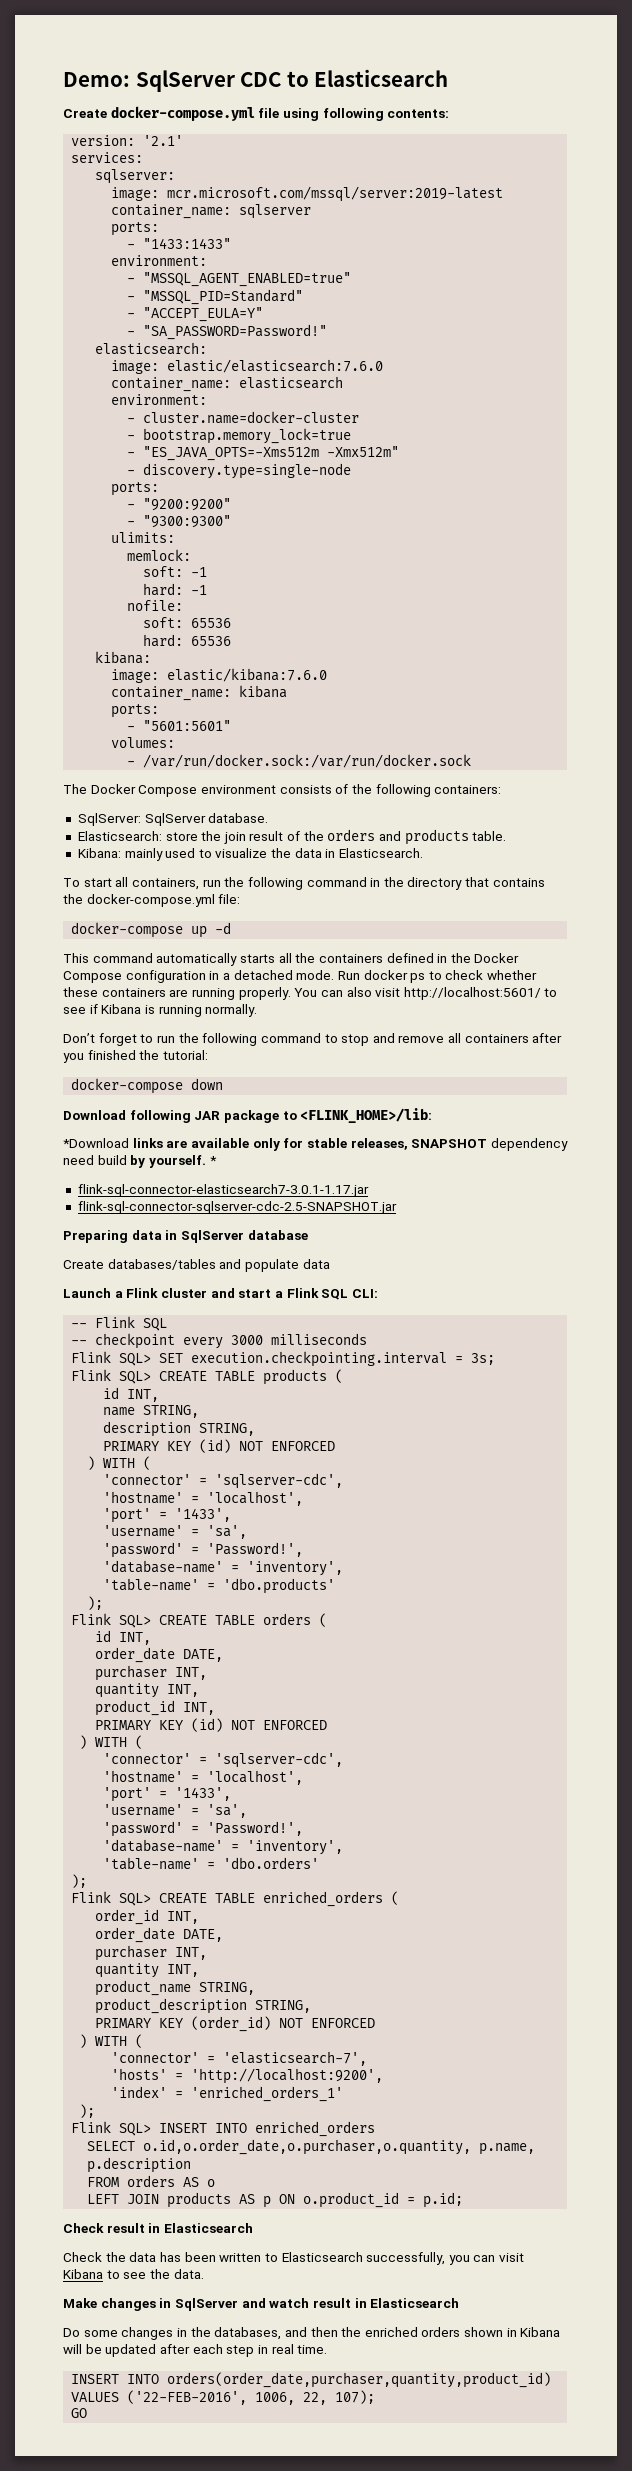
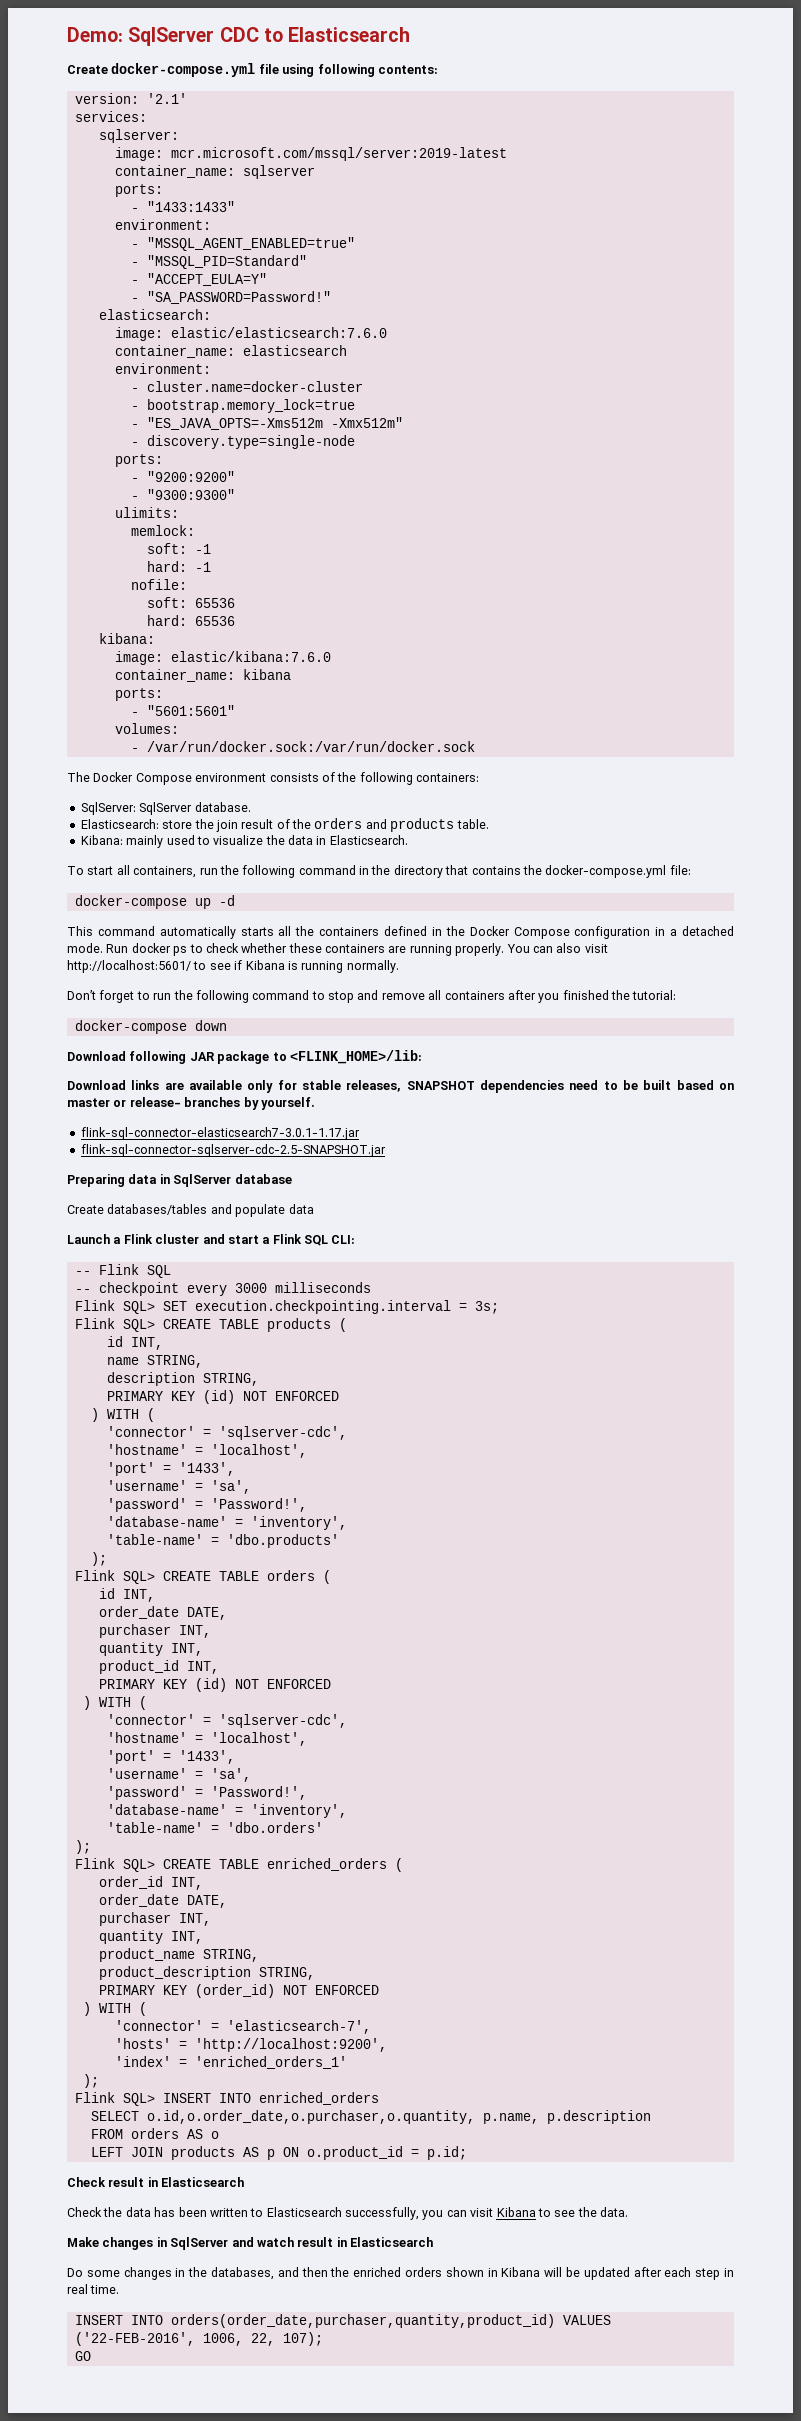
[63,1138,129,1148] *Download -> [67,1080,126,1090] Download
[490,1138,568,1151] [63,1155,127,1165] dependency need build -> [479,1080,735,1093] [67,1097,241,1107] dependencies need to be built based on master or release- branches
[209,1156,217,1165] * -> (315, 1103) none

